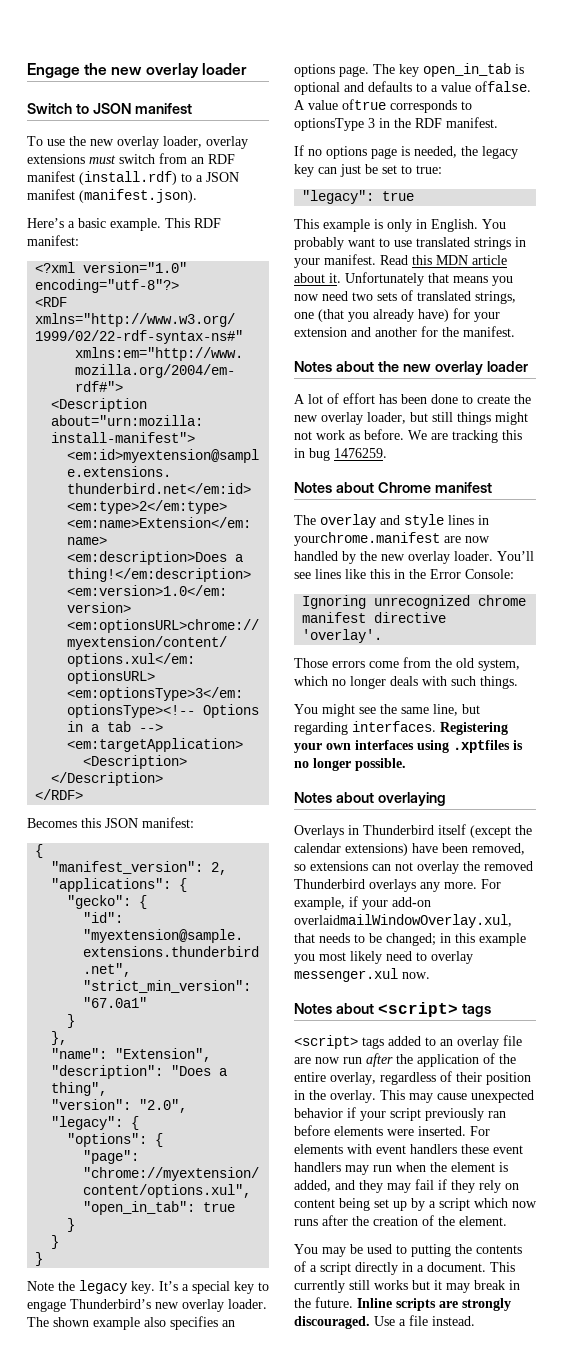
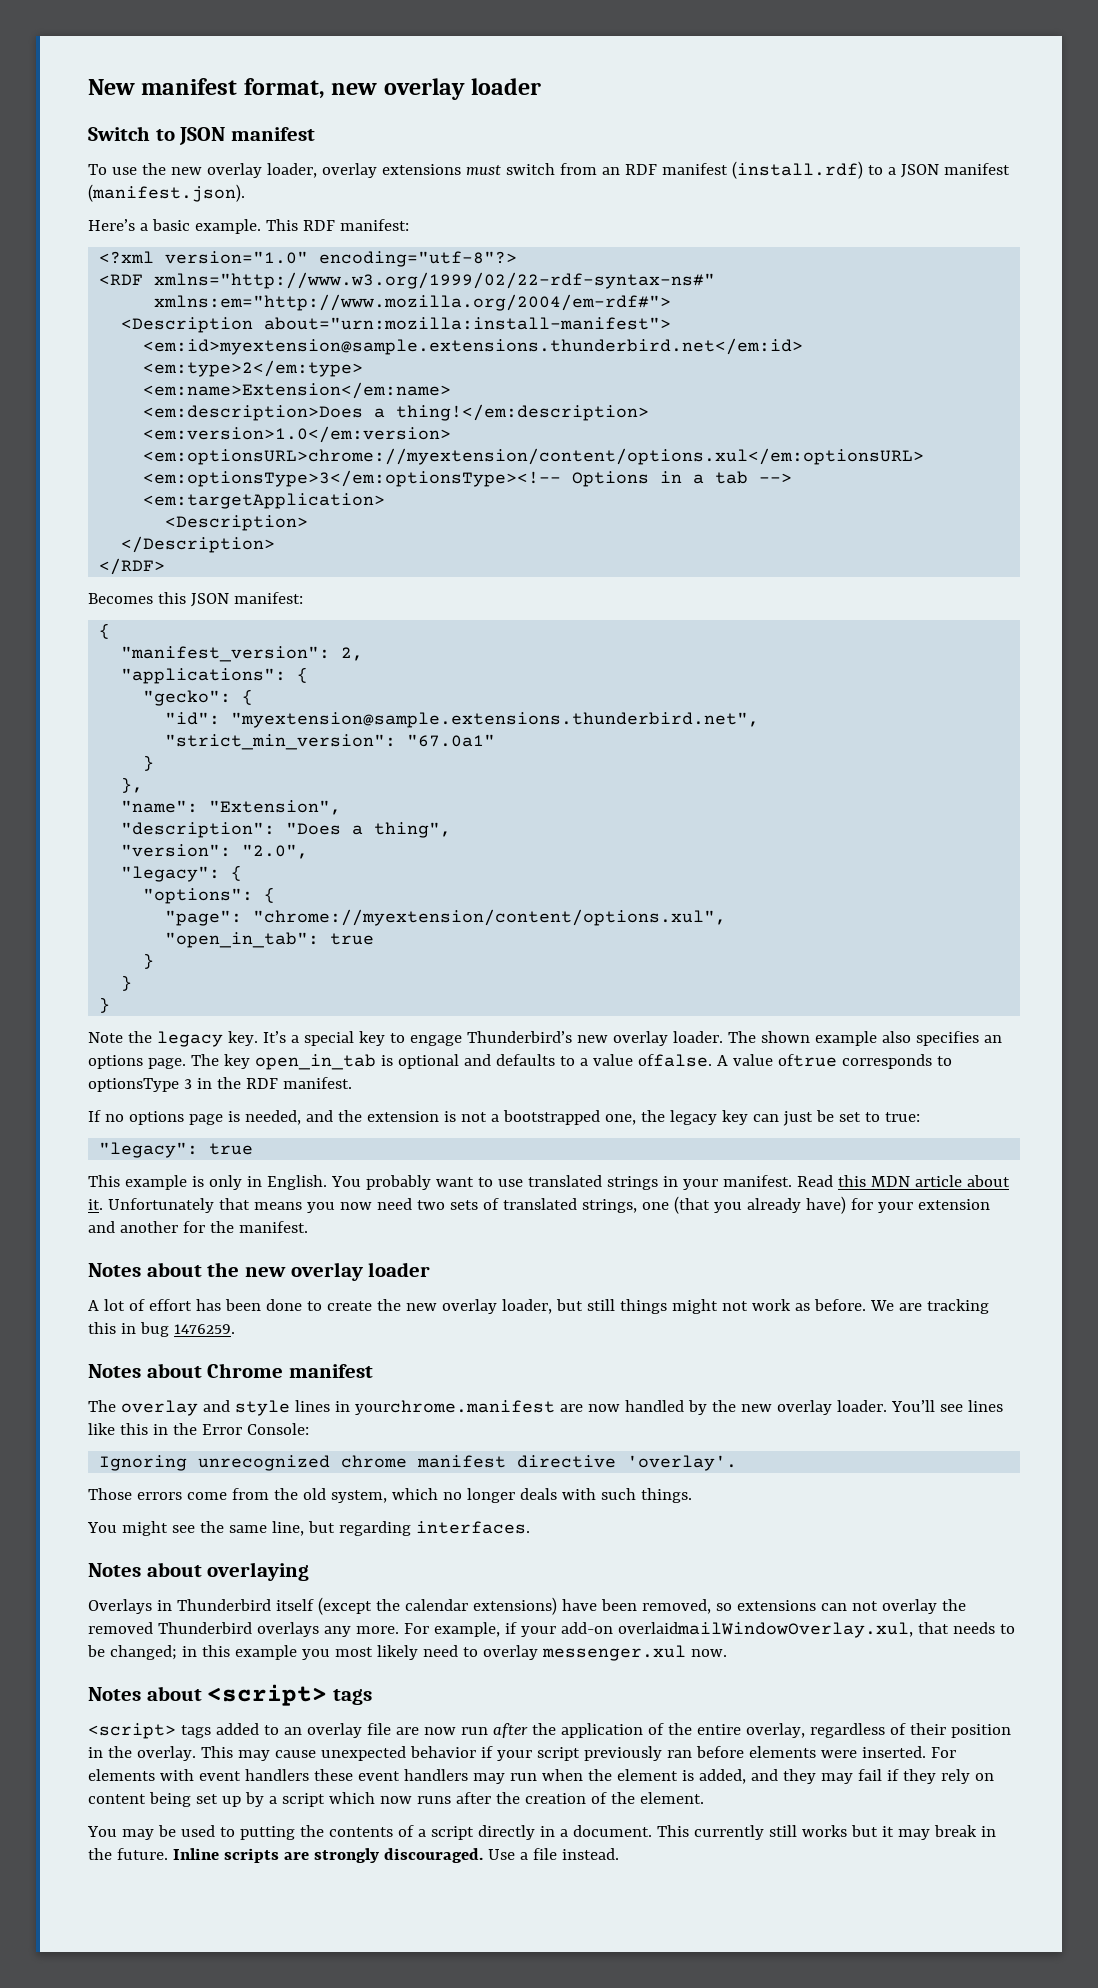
[27,63,108,78] Engage the -> [88,78,325,99] New manifest format,
(457, 152) none -> [305,1110,636,1125] and the extension is not a bootstrapped one,
[440,722,508,735] [294,740,523,753] [294,758,406,771] Registering your own interfaces using .xptfiles is no longer possible. -> (530, 1527) none

